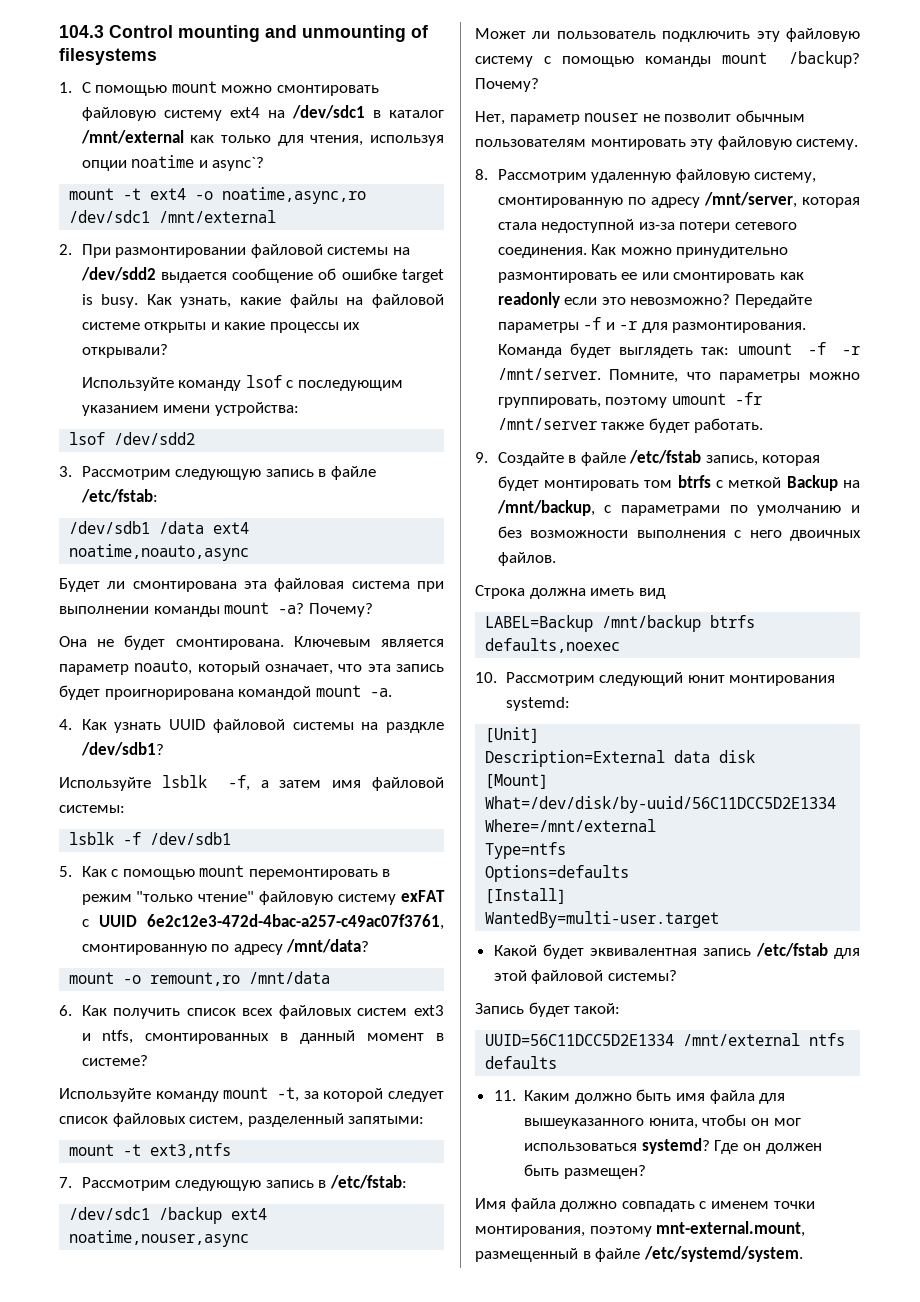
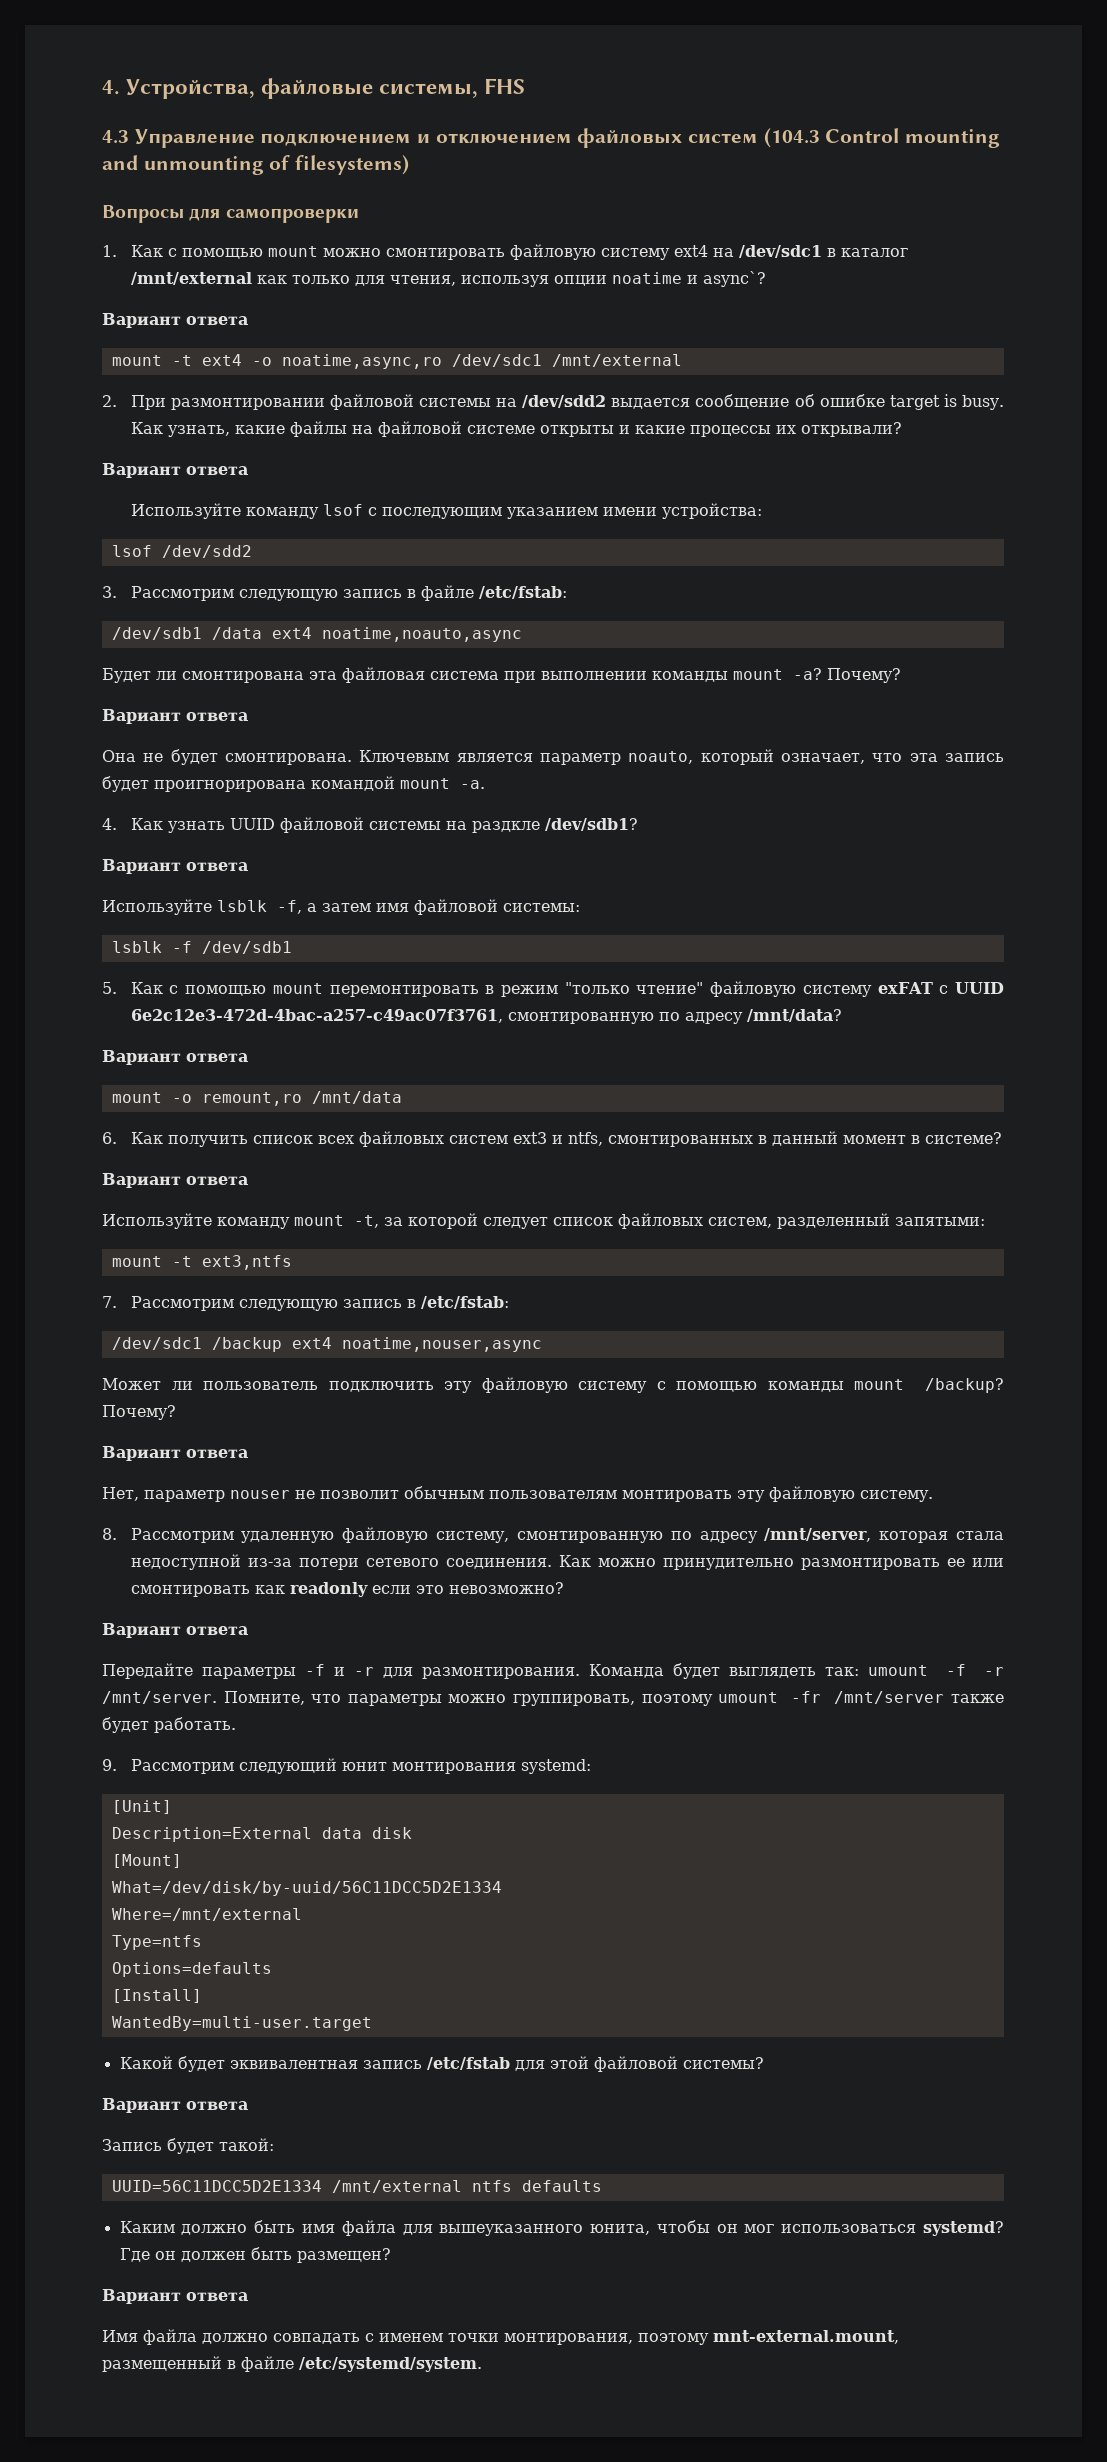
[59,25,104,38] 104.3 -> [102,78,526,99] [102,128,820,148] 4. Устройства, файловые системы, FHS // 4.3 Управление подключением и отключением файловых систем (104.3
[59,48,157,65] filesystems -> [295,155,410,175] [102,205,359,223] filesystems) // Вопросы для самопроверки
[81,82,91,93] С -> [130,245,177,257] Как с
(265, 164) none -> [102,313,248,328] // Вариант ответа
(168, 351) none -> [102,463,248,478] // Вариант ответа
(373, 610) none -> [102,709,248,724] // Вариант ответа
(164, 749) none -> [102,859,248,874] // Вариант ответа
(370, 946) none -> [102,1050,248,1065] // Вариант ответа
(148, 1060) none -> [102,1173,248,1188] // Вариант ответа
(539, 85) none -> [102,1446,248,1461] // Вариант ответа
(731, 299) none -> [102,1623,248,1638] // Вариант ответа //
[497,450,821,466] [497,475,860,491] [496,500,861,516] [497,526,861,541] [497,552,556,566] [475,585,666,599] [485,615,756,632] [485,638,621,653] [475,672,497,683] Создайте в файле /etc/fstab запись, которая будет монтировать том btrfs с меткой Backup на /mnt/backup, с параметрами по умолчанию и без возможности выполнения с него двоичных файлов. // Строка должна иметь вид // LABEL=Backup /mnt/backup btrfs defaults,noexec // 10. -> (117, 1765) none
(677, 975) none -> [102,2098,248,2113] // Вариант ответа
[493,1090,516,1101] 11. -> (602, 2186) none
(646, 1172) none -> [102,2289,248,2304] // Вариант ответа

